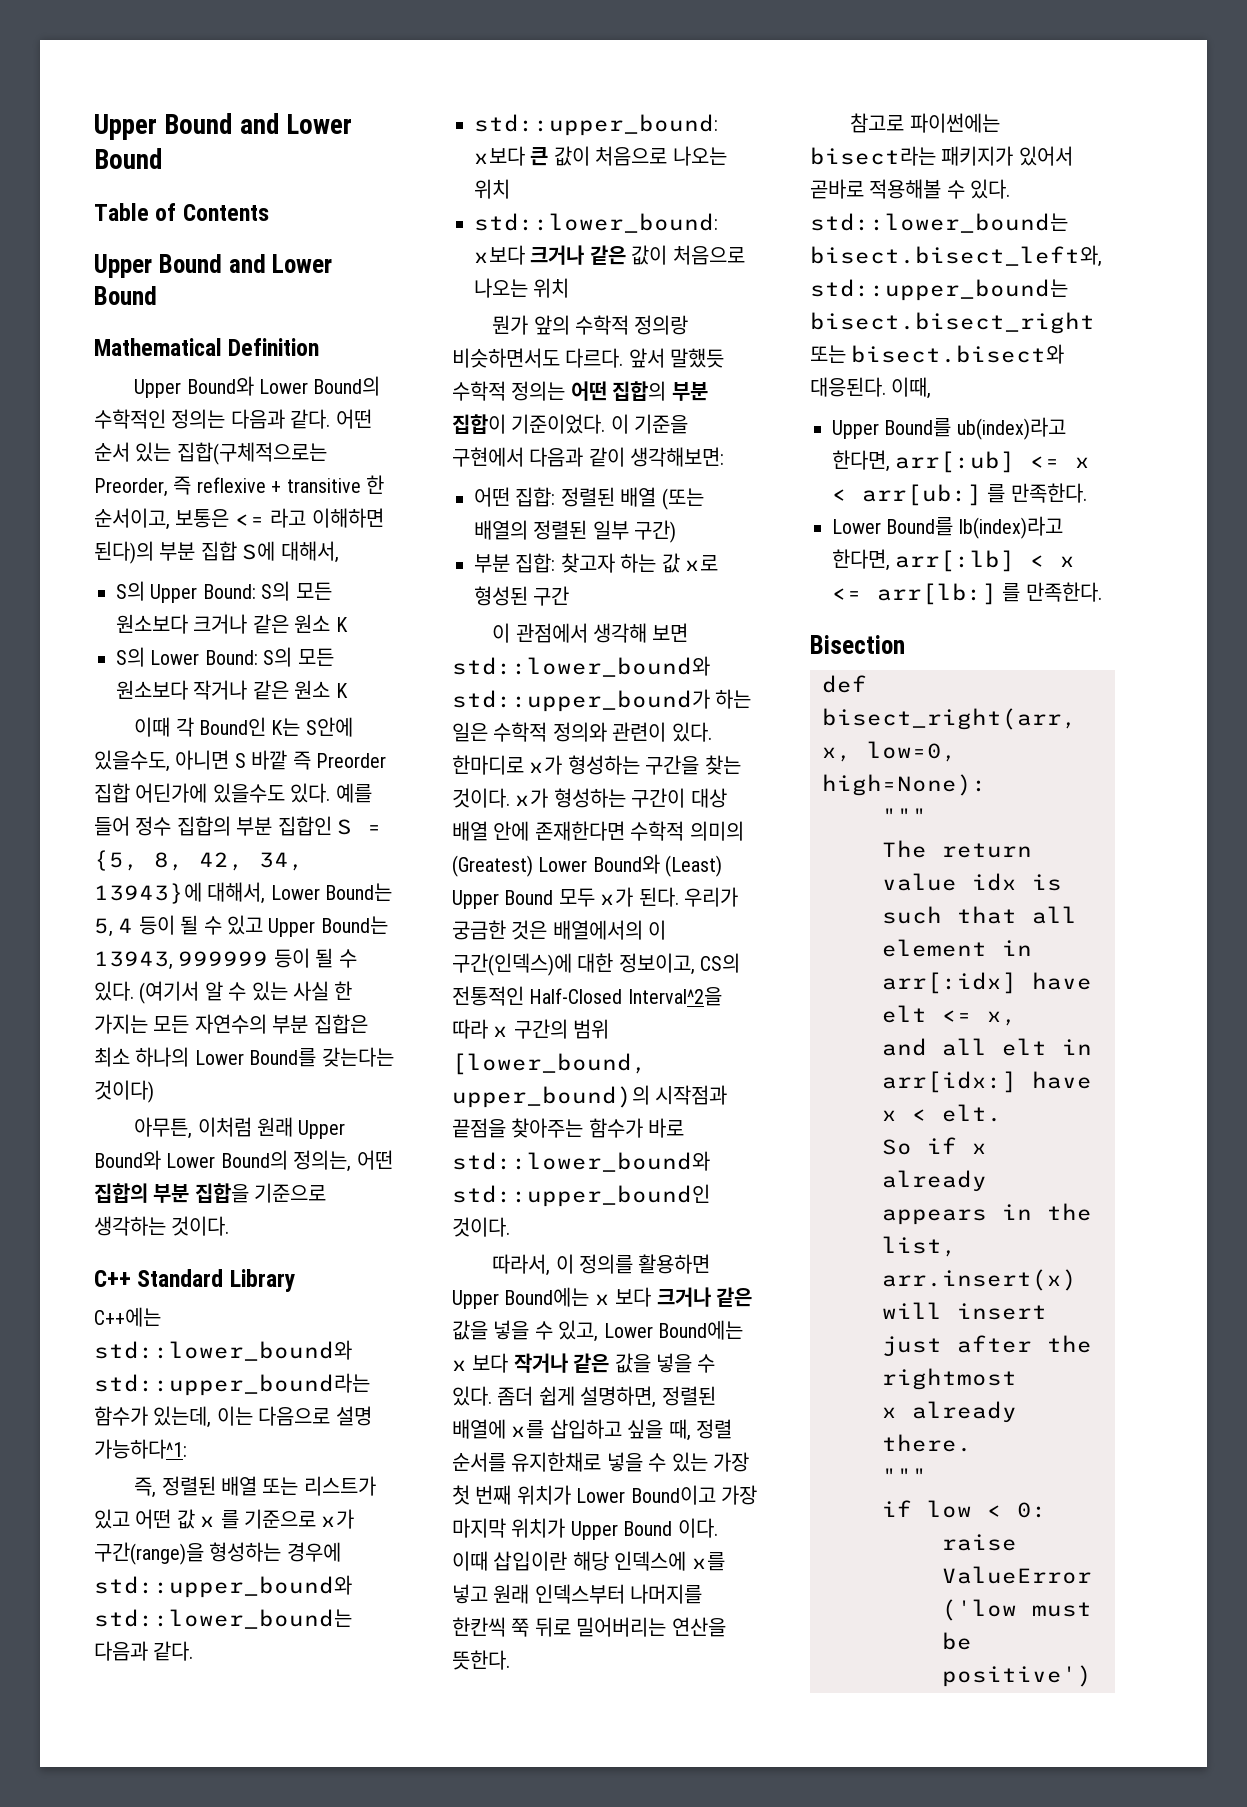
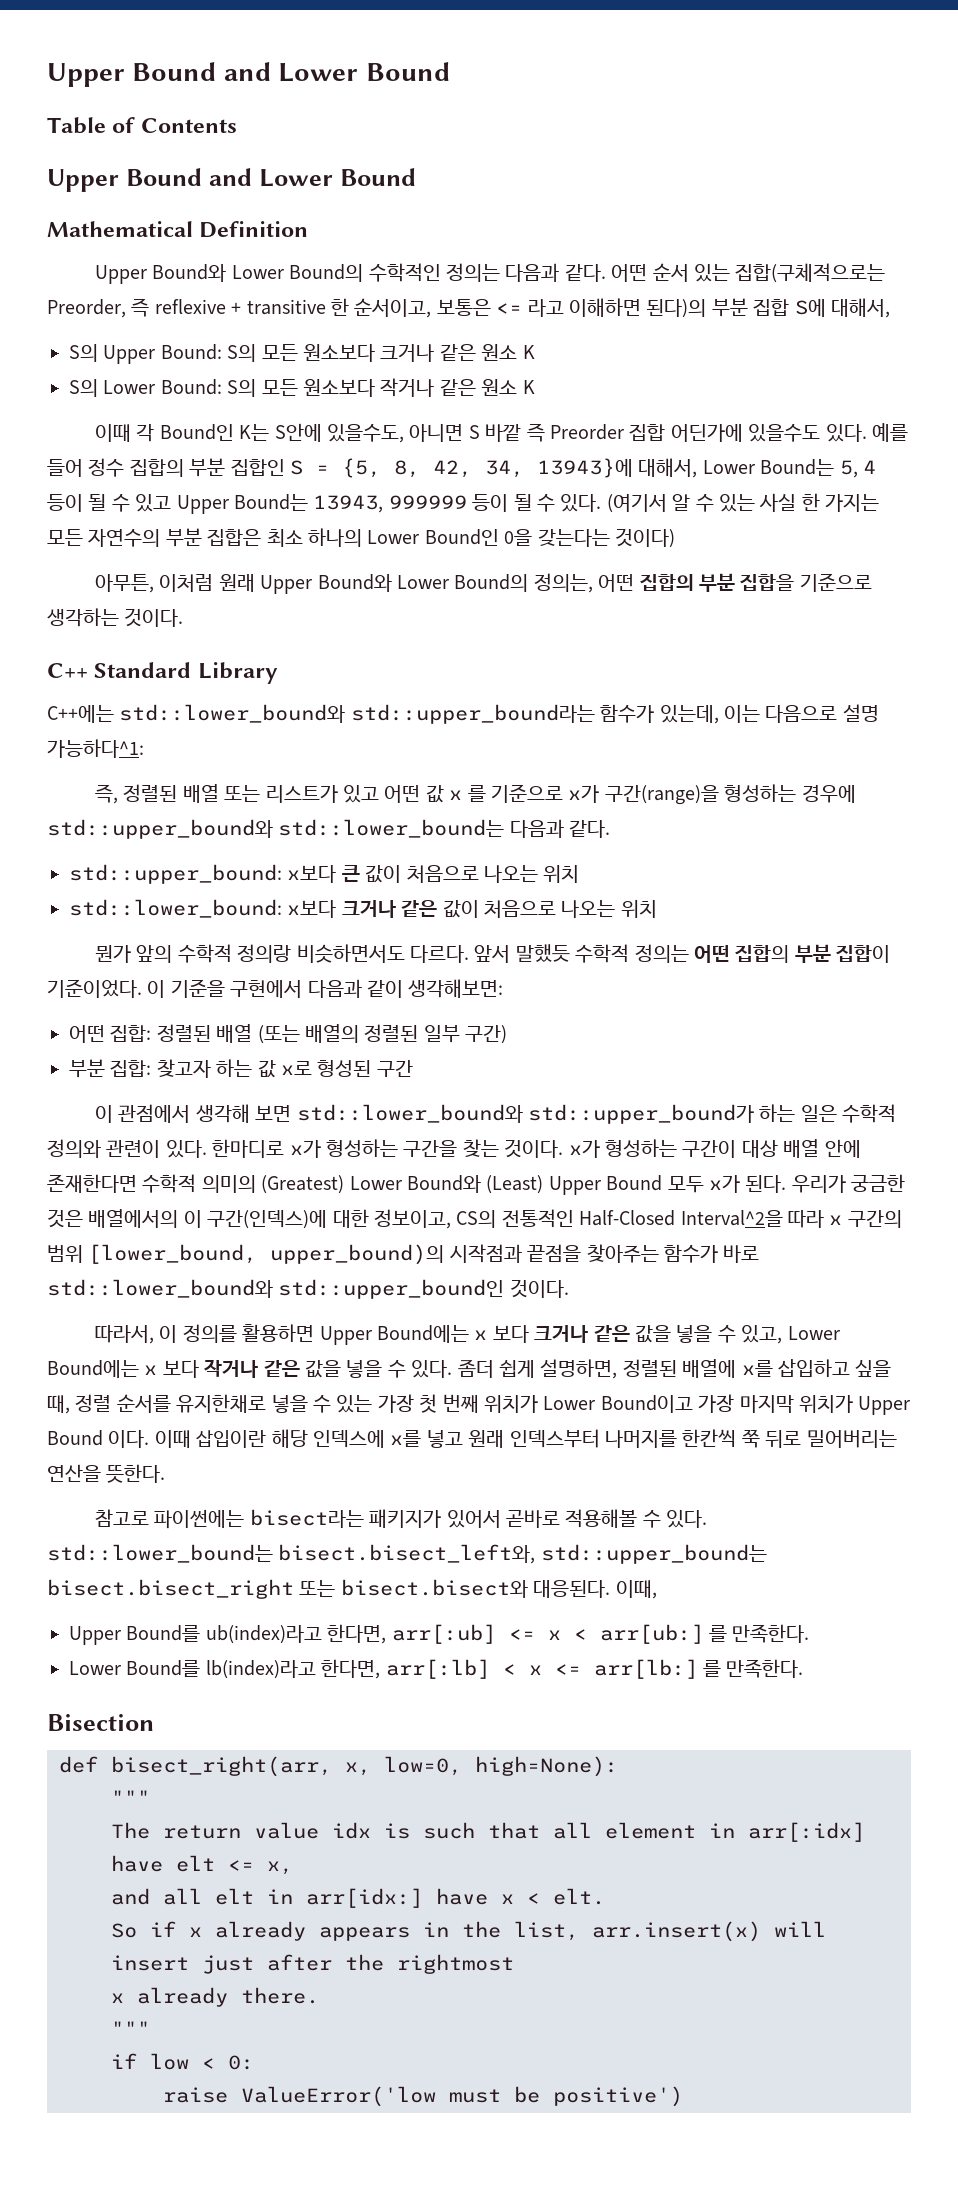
[249,1048,317,1067] Bound를 -> [424,529,533,546] Bound인 0을

